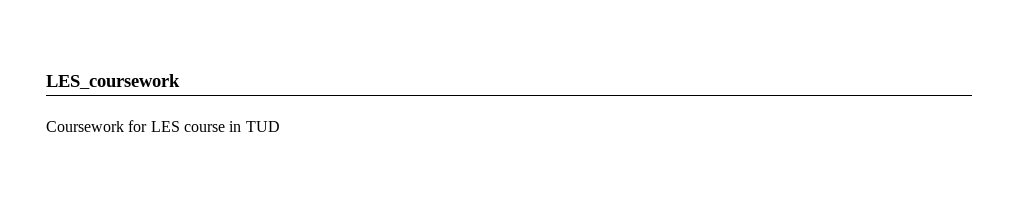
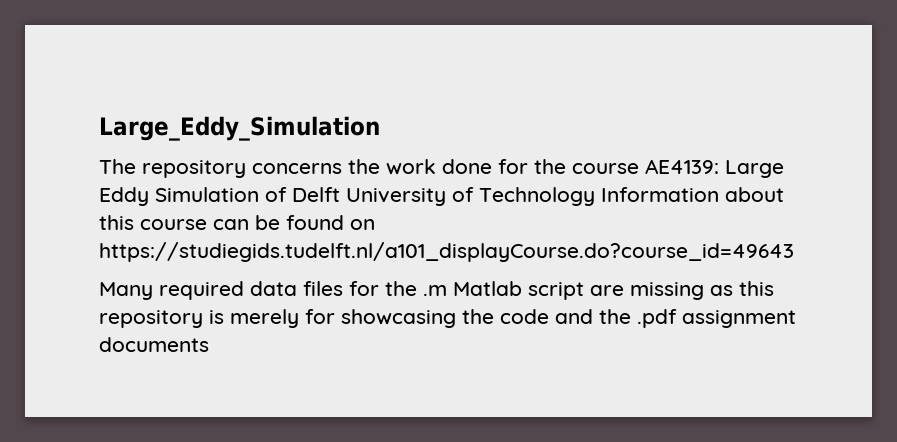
[46,74,180,89] [46,120,280,132] LES_coursework // Coursework for LES course in TUD -> [99,116,380,141] [99,159,784,178] [99,187,784,206] [99,215,375,230] [99,242,794,262] [99,281,774,300] [99,309,796,328] [99,337,209,352] Large_Eddy_Simulation // The repository concerns the work done for the course AE4139: Large Eddy Simulation of Delft University of Technology Information about this course can be found on https://studiegids.tudelft.nl/a101_displayCourse.do?course_id=49643 // Many required data files for the .m Matlab script are missing as this repository is merely for showcasing the code and the .pdf assignment documents

